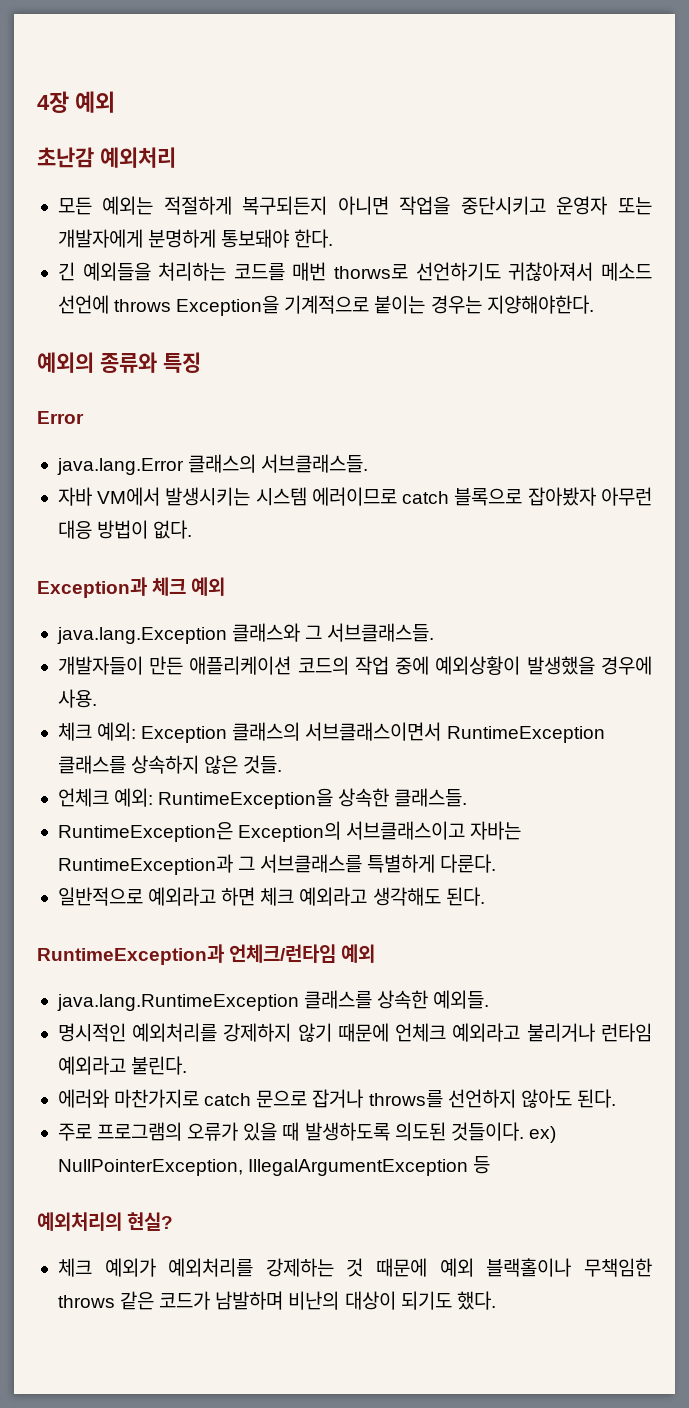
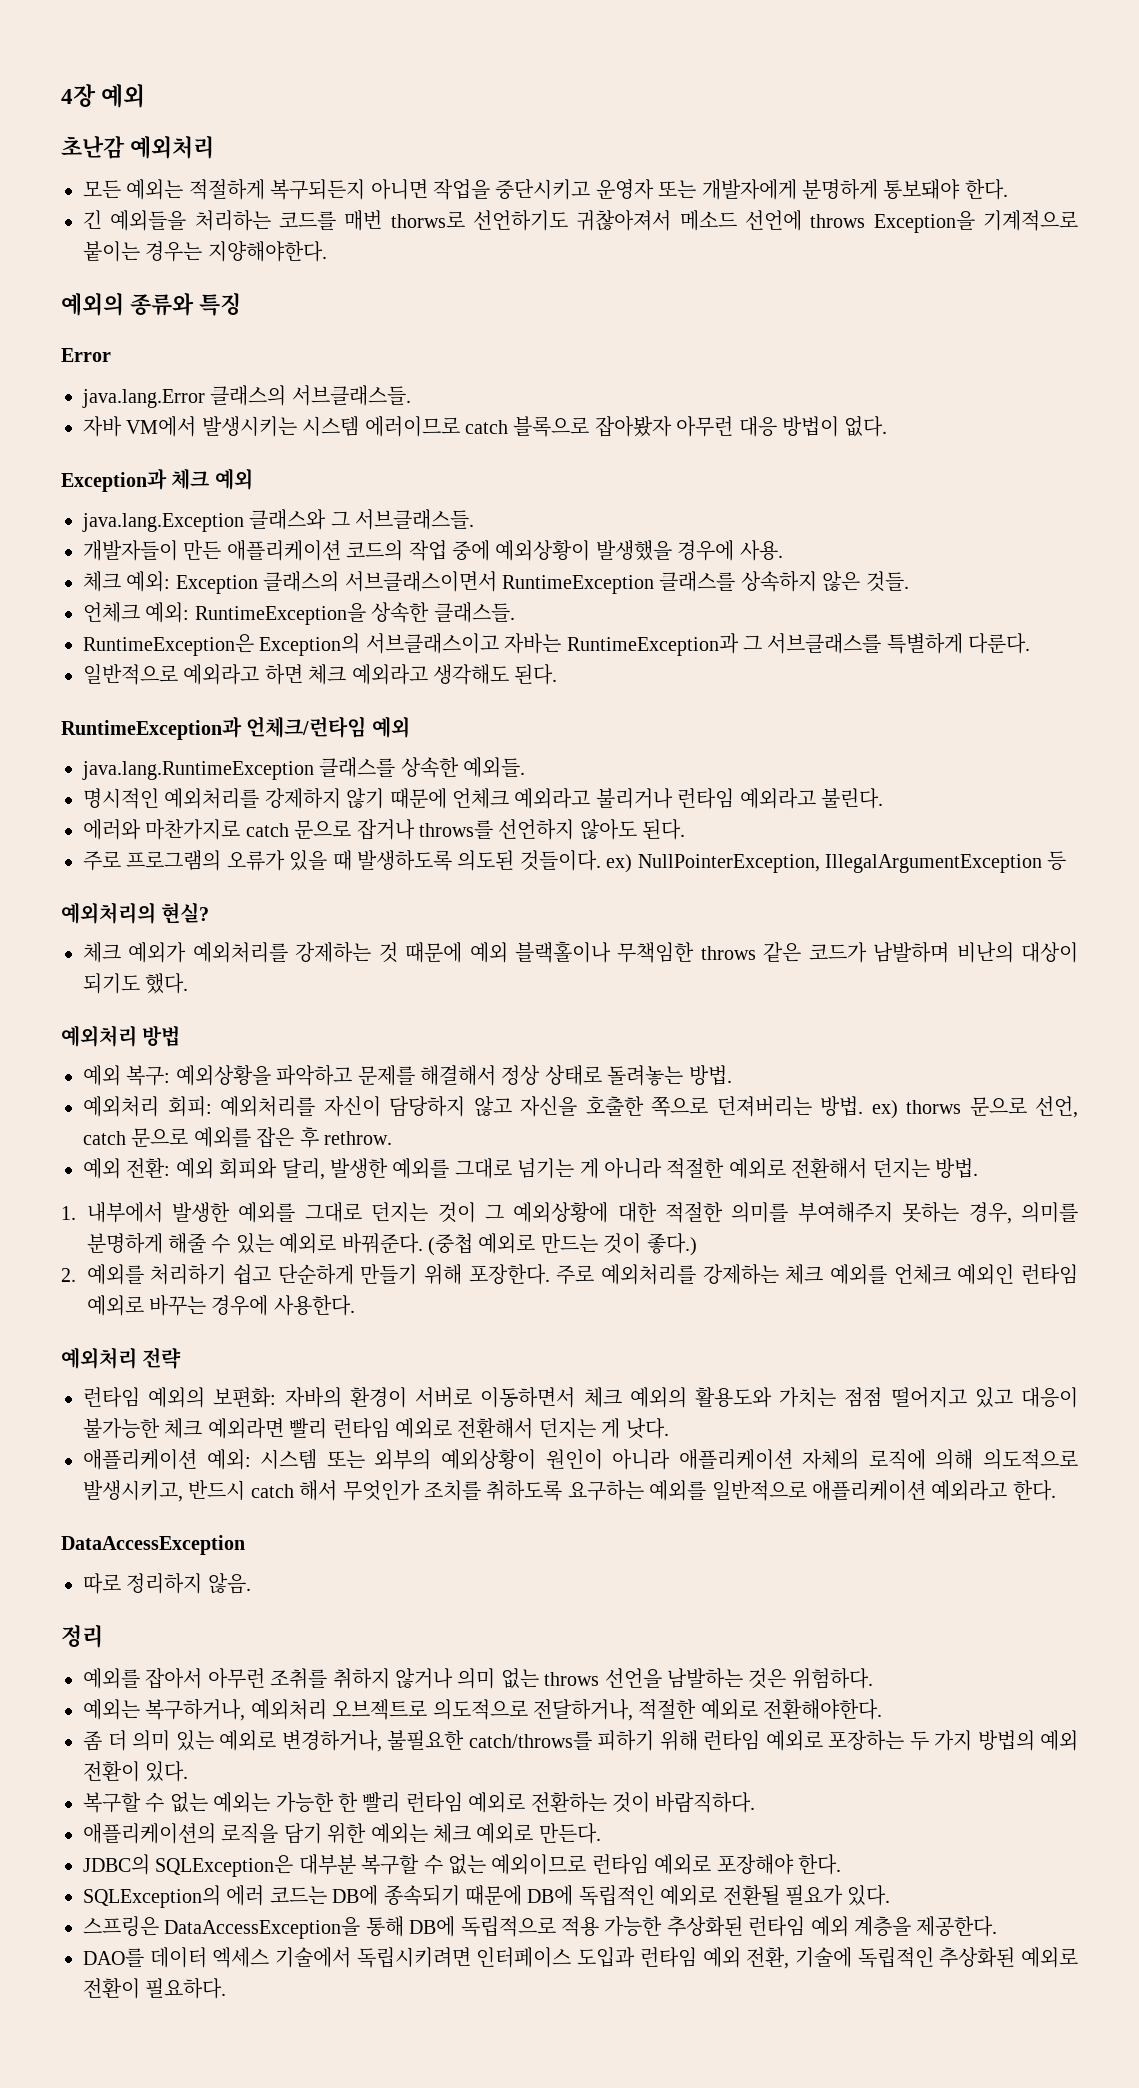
(496, 1300) none -> [61,1025,181,1047] [83,1065,732,1086] [83,1096,1078,1119] [83,1127,392,1148] [83,1158,978,1180] [61,1202,1078,1224] [86,1233,697,1256] [61,1264,1078,1285] [86,1295,355,1316] [61,1347,182,1369] [83,1387,1078,1408] [83,1418,669,1439] [83,1449,1079,1470] [83,1480,1056,1502] [61,1535,245,1555] [83,1573,251,1594] [61,1625,103,1648] [83,1668,873,1689] [83,1699,883,1721] [83,1730,1078,1752] [83,1761,189,1782] [83,1792,756,1813] [83,1823,601,1844] [83,1854,841,1877] [83,1885,891,1908] [83,1916,998,1939] [83,1947,1079,1969] [83,1978,227,1999] // 예외처리 방법 // 예외 복구: 예외상황을 파악하고 문제를 해결해서 정상 상태로 돌려놓는 방법. // 예외처리 회피: 예외처리를 자신이 담당하지 않고 자신을 호출한 쪽으로 던져버리는 방법. ex) thorws 문으로 선언, catch 문으로 예외를 잡은 후 rethrow. // 예외 전환: 예외 회피와 달리, 발생한 예외를 그대로 넘기는 게 아니라 적절한 예외로 전환해서 던지는 방법. // 1. 내부에서 발생한 예외를 그대로 던지는 것이 그 예외상황에 대한 적절한 의미를 부여해주지 못하는 경우, 의미를 분명하게 해줄 수 있는 예외로 바꿔준다. (중첩 예외로 만드는 것이 좋다.) // 2. 예외를 처리하기 쉽고 단순하게 만들기 위해 포장한다. 주로 예외처리를 강제하는 체크 예외를 언체크 예외인 런타임 예외로 바꾸는 경우에 사용한다. // 예외처리 전략 // 런타임 예외의 보편화: 자바의 환경이 서버로 이동하면서 체크 예외의 활용도와 가치는 점점 떨어지고 있고 대응이 불가능한 체크 예외라면 빨리 런타임 예외로 전환해서 던지는 게 낫다. // 애플리케이션 예외: 시스템 또는 외부의 예외상황이 원인이 아니라 애플리케이션 자체의 로직에 의해 의도적으로 발생시키고, 반드시 catch 해서 무엇인가 조치를 취하도록 요구하는 예외를 일반적으로 애플리케이션 예외라고 한다. // DataAccessException // 따로 정리하지 않음. // 정리 // 예외를 잡아서 아무런 조취를 취하지 않거나 의미 없는 throws 선언을 남발하는 것은 위험하다. // 예외는 복구하거나, 예외처리 오브젝트로 의도적으로 전달하거나, 적절한 예외로 전환해야한다. // 좀 더 의미 있는 예외로 변경하거나, 불필요한 catch/throws를 피하기 위해 런타임 예외로 포장하는 두 가지 방법의 예외 전환이 있다. // 복구할 수 없는 예외는 가능한 한 빨리 런타임 예외로 전환하는 것이 바람직하다. // 애플리케이션의 로직을 담기 위한 예외는 체크 예외로 만든다. // JDBC의 SQLException은 대부분 복구할 수 없는 예외이므로 런타임 예외로 포장해야 한다. // SQLException의 에러 코드는 DB에 종속되기 때문에 DB에 독립적인 예외로 전환될 필요가 있다. // 스프링은 DataAccessException을 통해 DB에 독립적으로 적용 가능한 추상화된 런타임 예외 계층을 제공한다. // DAO를 데이터 엑세스 기술에서 독립시키려면 인터페이스 도입과 런타임 예외 전환, 기술에 독립적인 추상화된 예외로 전환이 필요하다.

